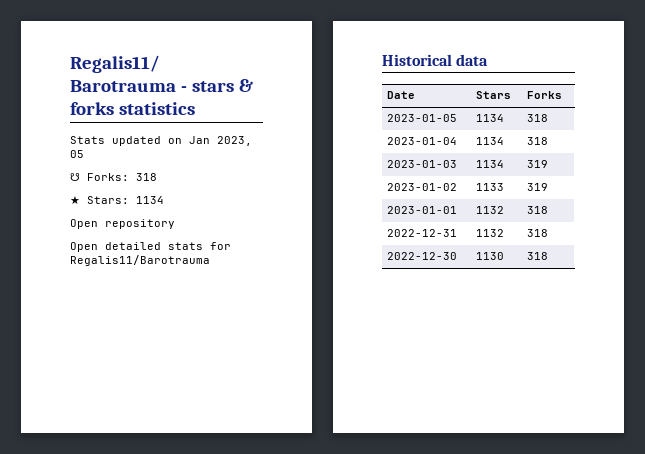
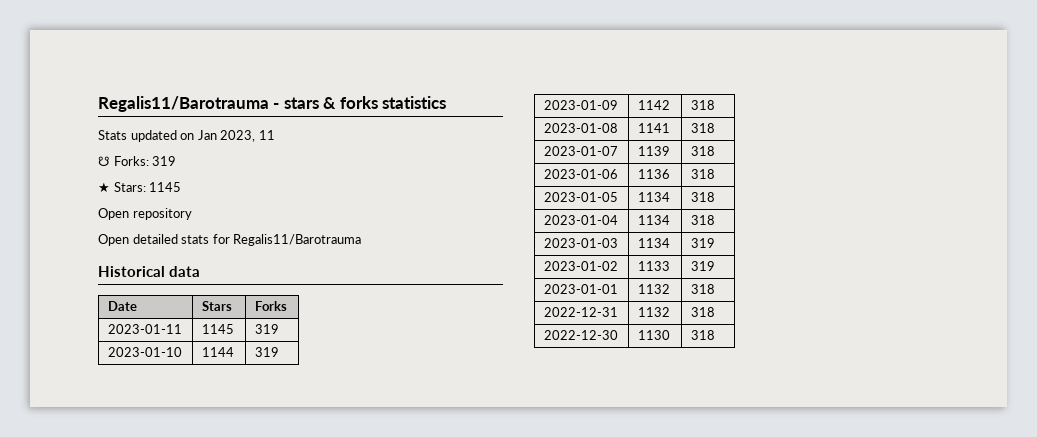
[70,150,84,158] 05 -> [258,130,275,140] 11
[136,173,157,181] 318 -> [152,156,177,166] 319
[136,196,164,204] 1134 -> [149,182,182,192] 1145
(563, 95) none -> [107,324,182,334] [201,324,234,334] [254,324,279,334] [107,347,182,357] [201,347,234,357] [254,347,279,357] [543,100,618,110] [637,100,670,110] [690,100,715,110] [543,123,618,133] [637,123,670,133] [690,123,715,133] [543,146,618,156] [637,146,670,156] [690,146,715,156] [543,169,618,179] [637,169,670,179] [690,169,715,179] // 2023-01-11 | 1145 | 319 // 2023-01-10 | 1144 | 319 // 2023-01-09 | 1142 | 318 // 2023-01-08 | 1141 | 318 // 2023-01-07 | 1139 | 318 // 2023-01-06 | 1136 | 318

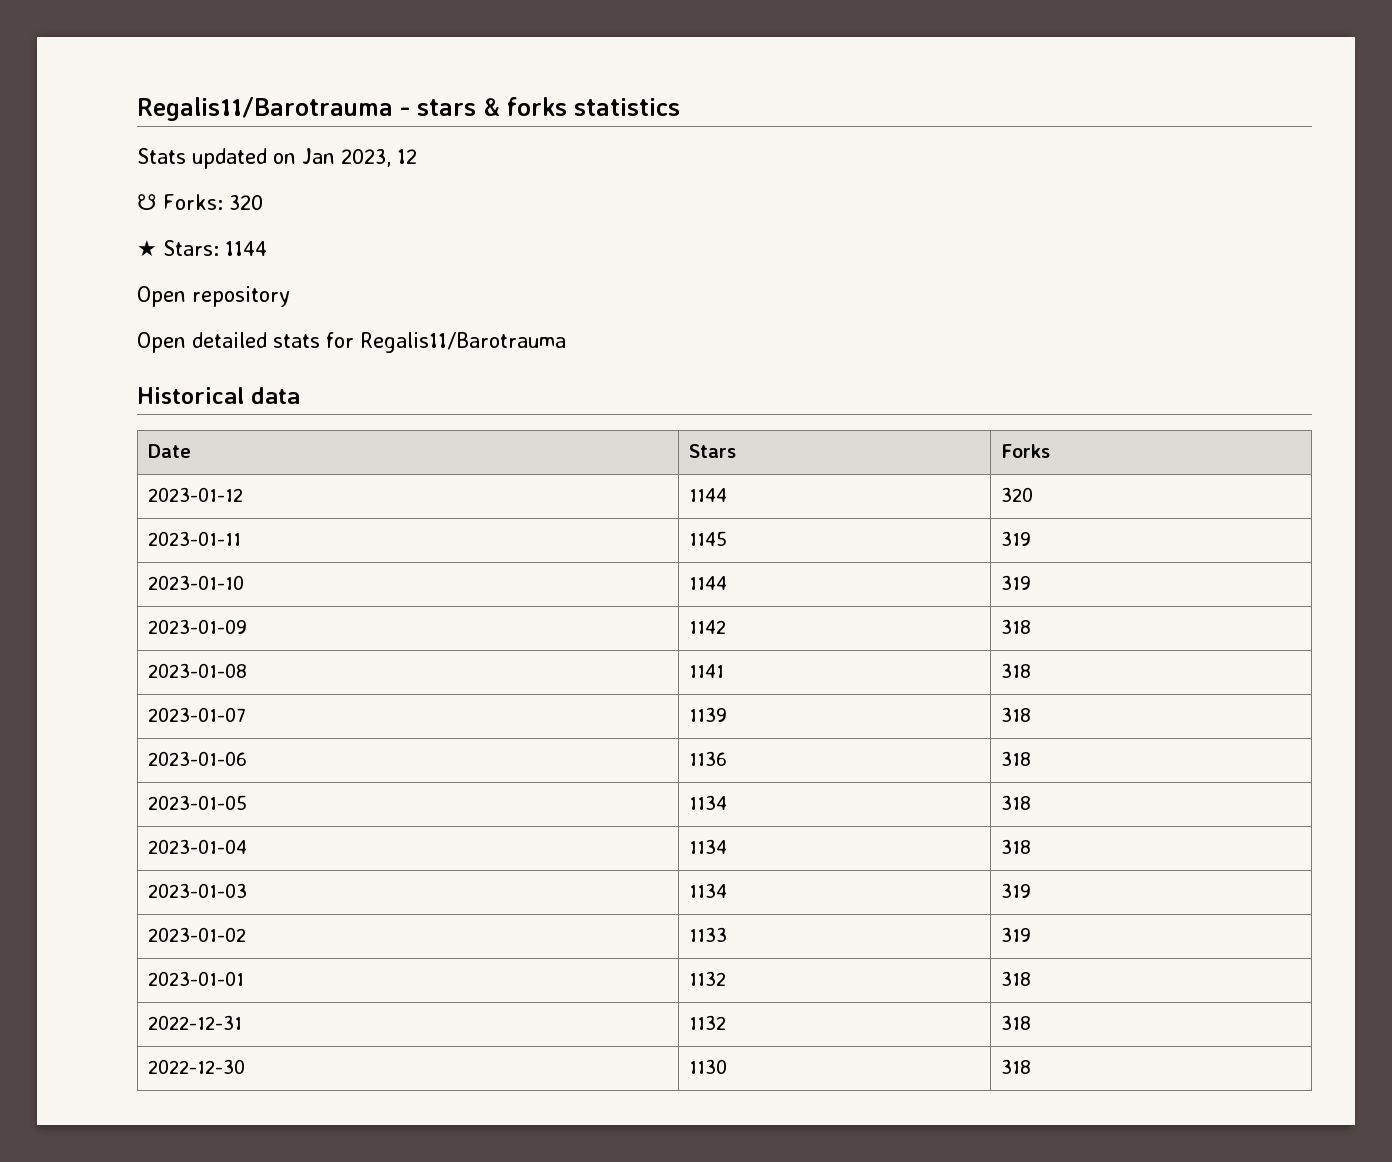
[258,130,275,140] 11 -> [397,149,417,164] 12
[152,156,177,166] 319 -> [228,195,263,210] 320
[149,182,182,192] 1145 -> [225,241,267,256] 1144
(287, 306) none -> [148,487,244,502] [689,488,728,502] [1001,487,1034,502] // 2023-01-12 | 1144 | 320

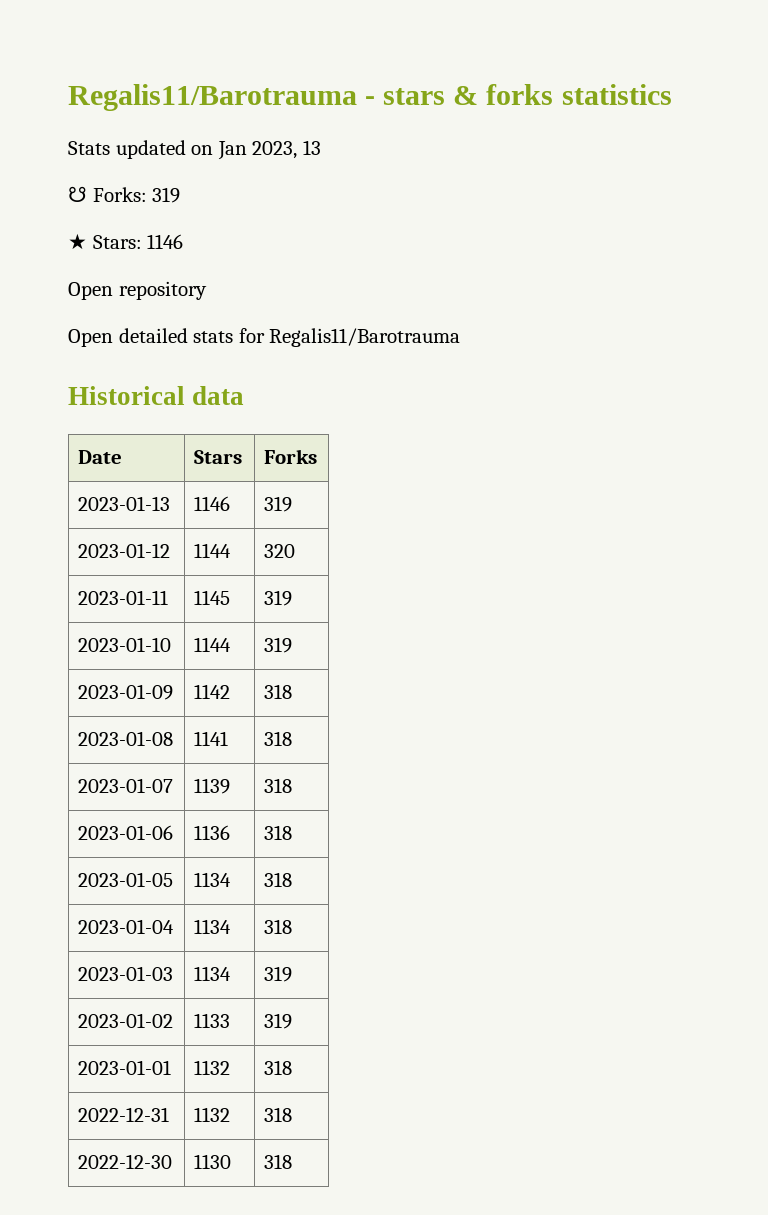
[397,149,417,164] 12 -> [302,140,321,155] 13
[228,195,263,210] 320 -> [152,187,181,203] 319
[225,241,267,256] 1144 -> [147,234,184,249] 1146
(1051, 451) none -> [78,496,171,511] [194,496,231,511] [264,496,293,512] // 2023-01-13 | 1146 | 319

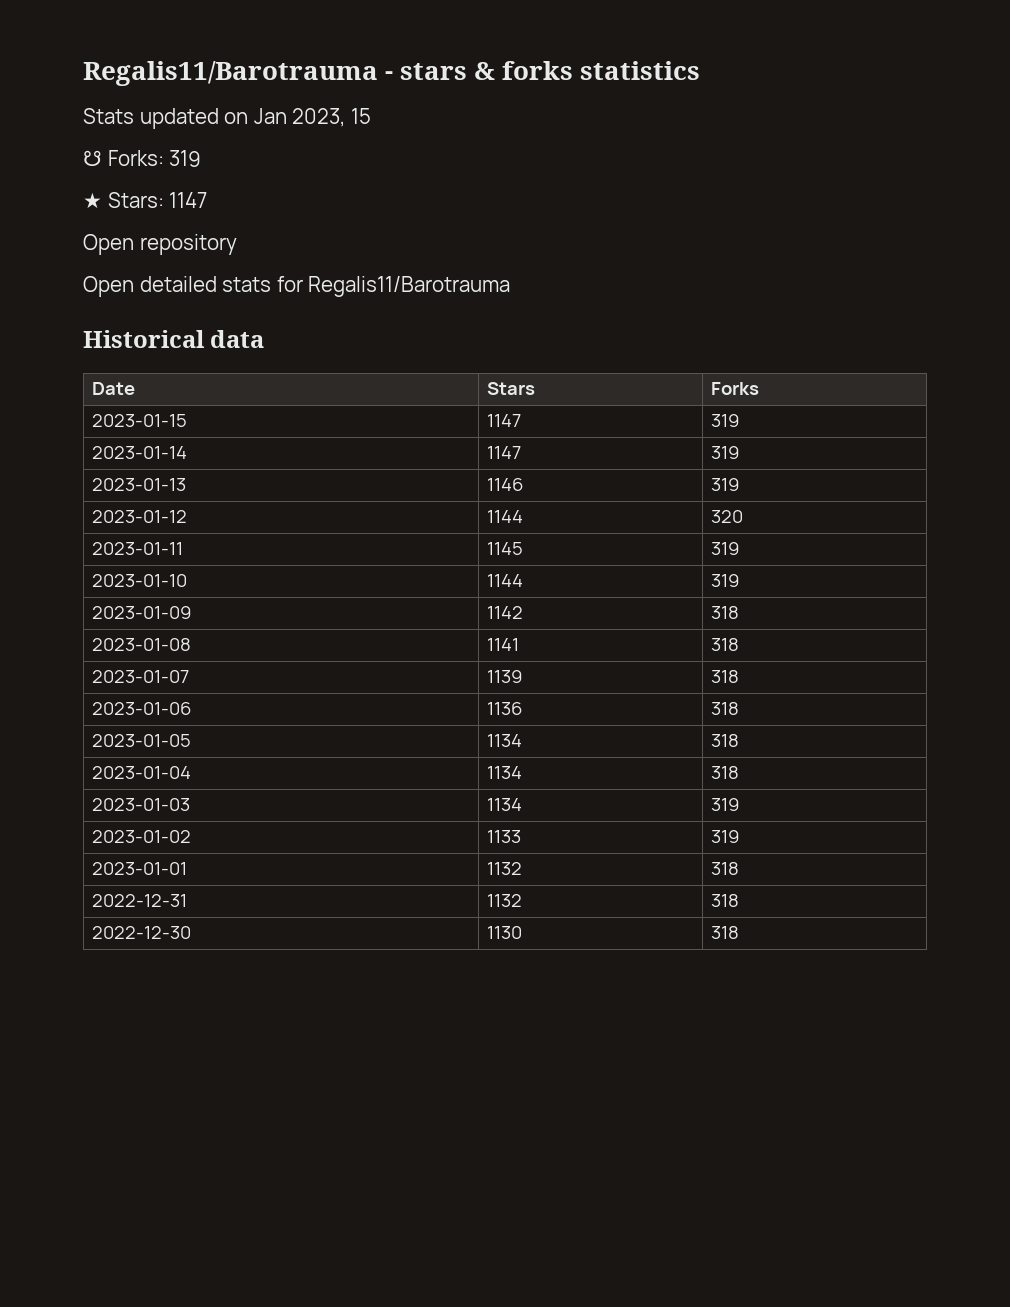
[302,140,321,155] 13 -> [350,108,371,124] 15
[147,234,184,249] 1146 -> [169,192,208,208] 1147
(318, 456) none -> [91,414,187,427] [486,414,521,427] [710,414,739,427] [91,446,187,459] [486,446,521,459] [710,446,739,459] // 2023-01-15 | 1147 | 319 // 2023-01-14 | 1147 | 319

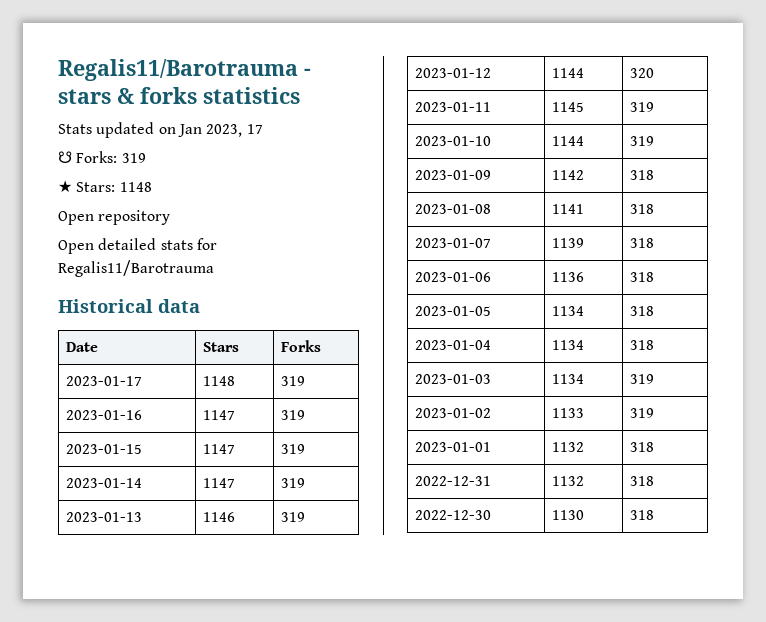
[350,108,371,124] 15 -> [246,124,263,134] 17
[169,192,208,208] 1147 -> [119,182,152,192] 1148
(759, 388) none -> [66,376,143,386] [203,376,236,386] [281,376,306,386] [66,410,143,420] [203,410,236,420] [281,410,306,420] // 2023-01-17 | 1148 | 319 // 2023-01-16 | 1147 | 319

